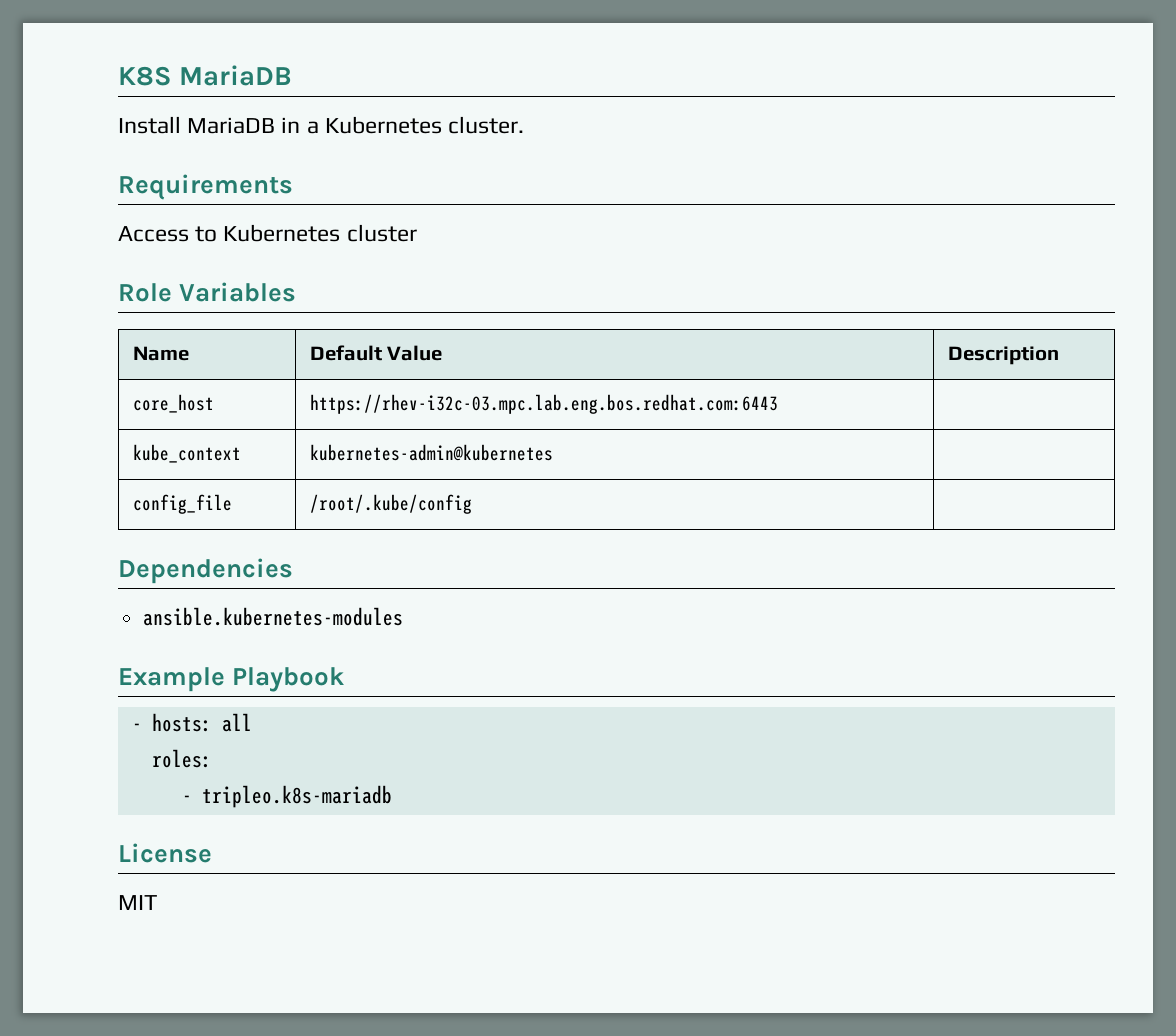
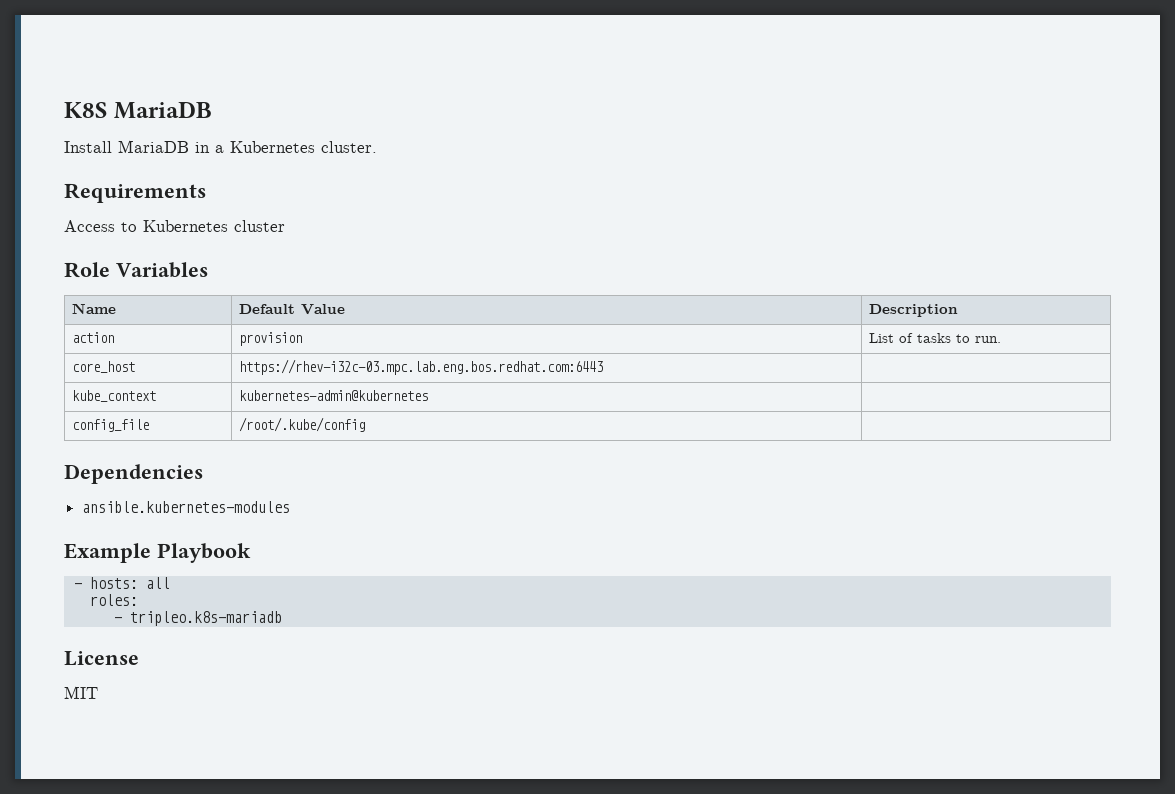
(1059, 355) none -> [72,332,115,343] [239,332,303,346] [869,333,1002,343] // action | provision | List of tasks to run.

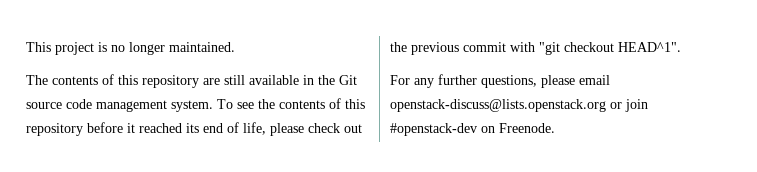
[64,101,212,119] [64,140,377,153] [64,183,206,203] [64,220,285,232] [64,262,208,278] [72,303,117,314] [239,304,346,315] [869,304,959,317] [72,332,115,343] [239,332,303,346] [869,333,1002,343] [72,361,136,373] [239,359,604,375] [72,390,157,402] [239,390,429,401] [72,419,150,432] [239,417,366,432] [64,464,203,484] [82,501,291,513] [64,543,251,563] [73,577,170,589] [89,594,138,606] [113,611,282,626] [64,651,139,666] [64,686,98,699] K8S MariaDB // Install MariaDB in a Kubernetes cluster. // Requirements // Access to Kubernetes cluster // Role Variables // Name | Default Value | Description // action | provision | List of tasks to run. // core_host | https://rhev-i32c-03.mpc.lab.eng.bos.redhat.com:6443 | // kube_context | kubernetes-admin@kubernetes | // config_file | /root/.kube/config | // Dependencies // ansible.kubernetes-modules // Example Playbook // - hosts: all // roles: // - tripleo.k8s-mariadb // License // MIT -> [26,42,235,55] [26,74,357,88] [26,98,365,112] [26,122,362,136] [390,42,681,55] [390,74,610,88] [390,99,648,112] [390,123,555,136] This project is no longer maintained. // The contents of this repository are still available in the Git source code management system. To see the contents of this repository before it reached its end of life, please check out the previous commit with "git checkout HEAD^1". // For any further questions, please email openstack-discuss@lists.openstack.org or join #openstack-dev on Freenode.

